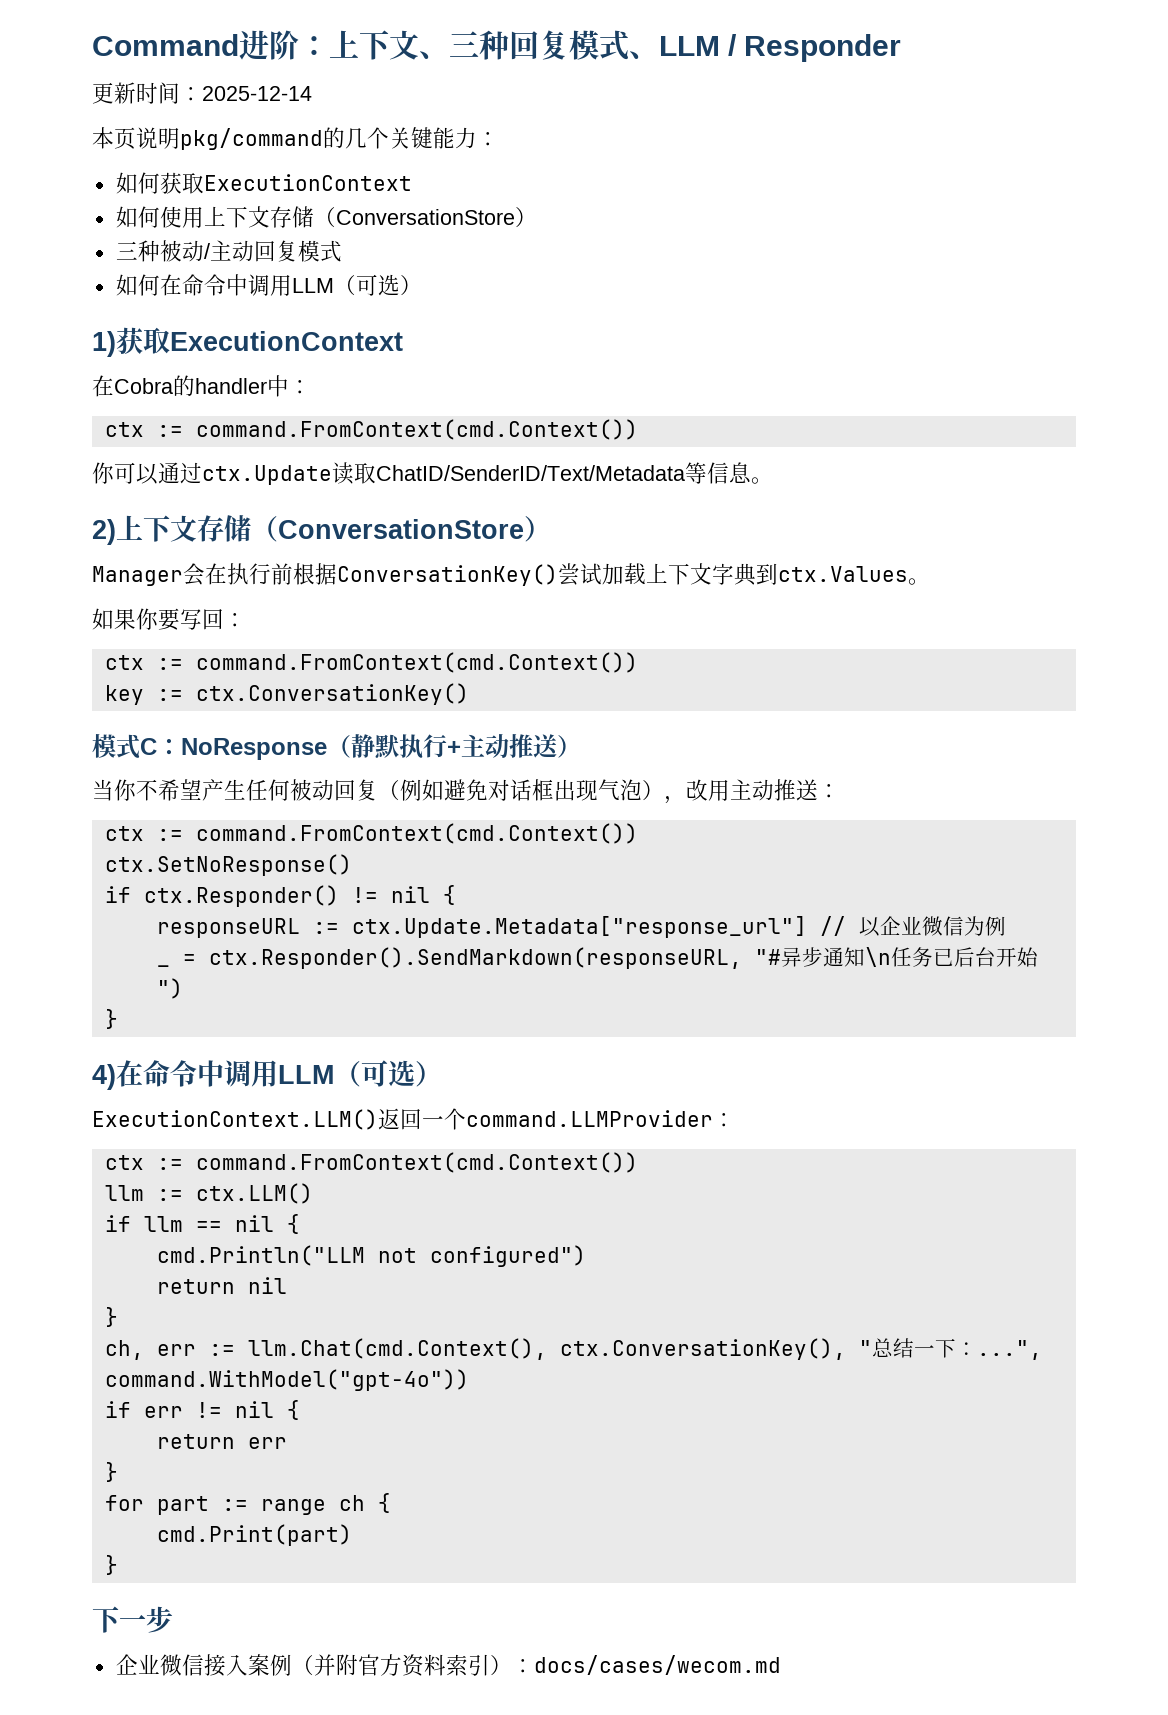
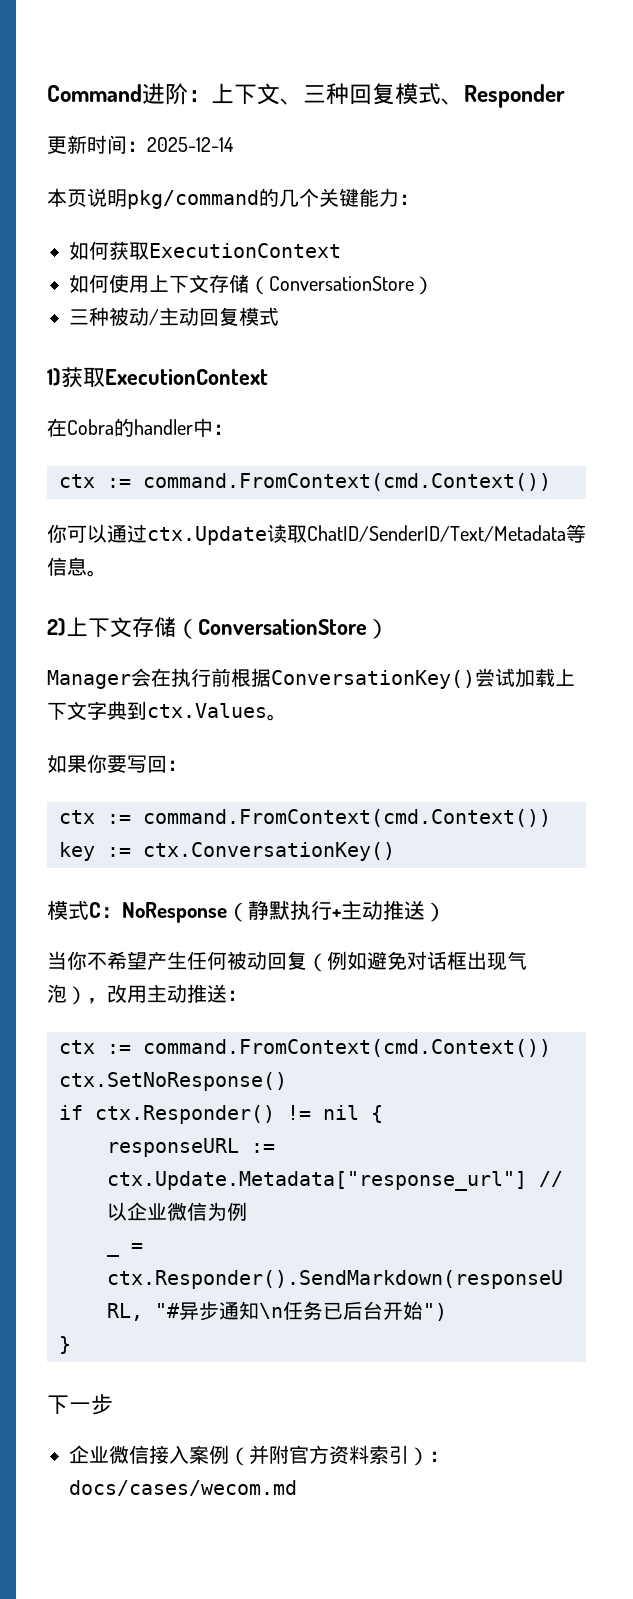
[659,34,738,56] LLM / -> (464, 101) none
[115,274,422,296] // 如何在命令中调用LLM（可选） -> (279, 316) none
[92,1060,442,1090] [92,1108,735,1130] [104,1152,638,1173] [104,1183,313,1204] [104,1214,300,1234] [156,1245,586,1267] [156,1277,287,1294] [104,1307,118,1327] [104,1338,1042,1360] [104,1369,469,1391] [104,1400,300,1420] [156,1434,287,1449] [104,1462,118,1482] [104,1493,391,1515] [156,1524,352,1546] [104,1555,118,1575] // 4)在命令中调用LLM（可选） // ExecutionContext.LLM()返回一个command.LLMProvider： // ctx := command.FromContext(cmd.Context()) // llm := ctx.LLM() // if llm == nil { // cmd.Println("LLM not configured") // return nil // } // ch, err := llm.Chat(cmd.Context(), ctx.ConversationKey(), "总结一下：...", command.WithModel("gpt-4o")) // if err != nil { // return err // } // for part := range ch { // cmd.Print(part) // } -> (71, 1345) none

